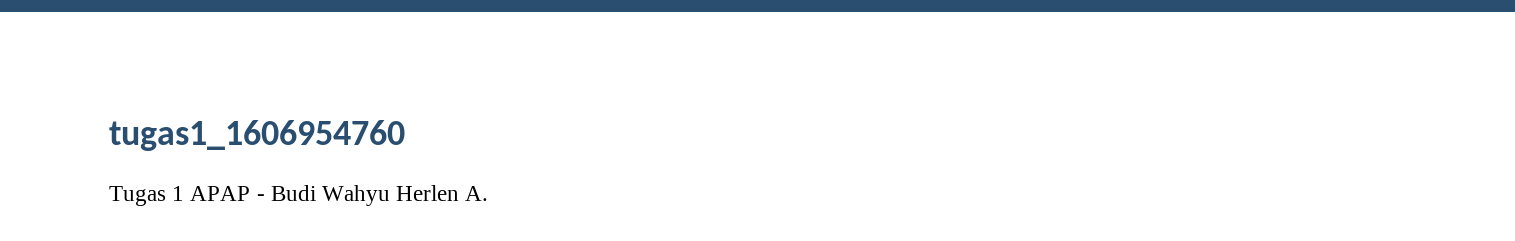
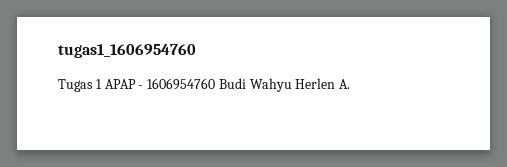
(265, 197) none -> [147,78,216,90] 1606954760

